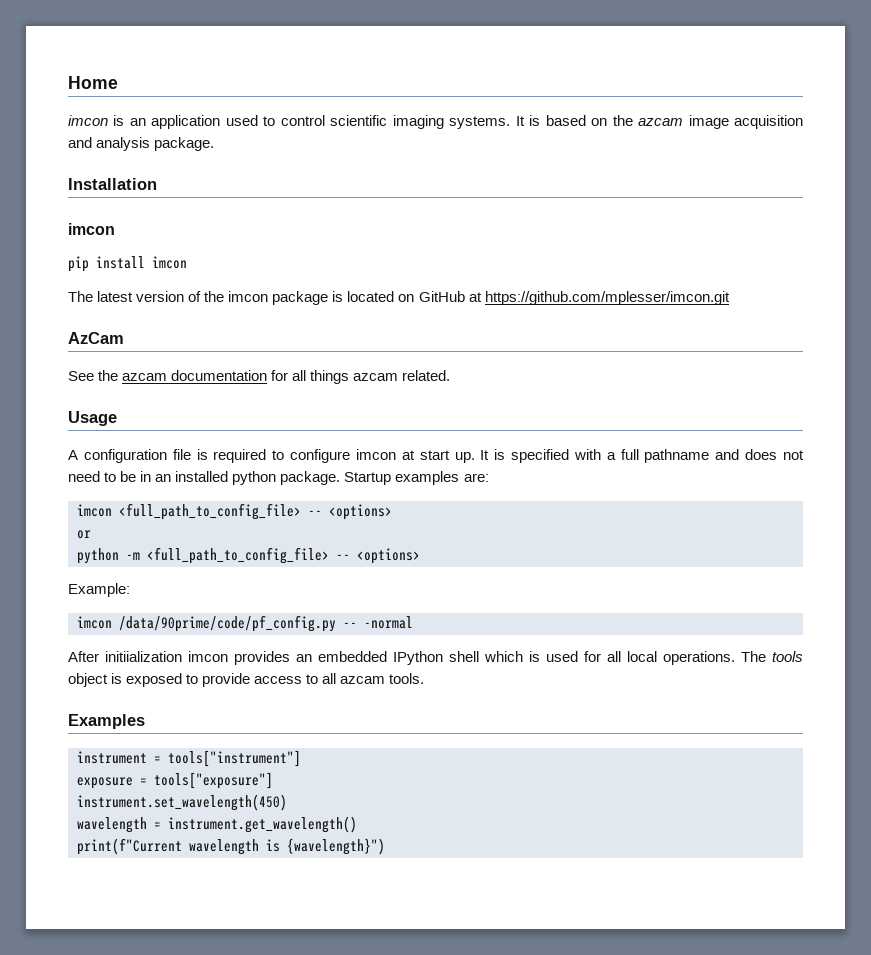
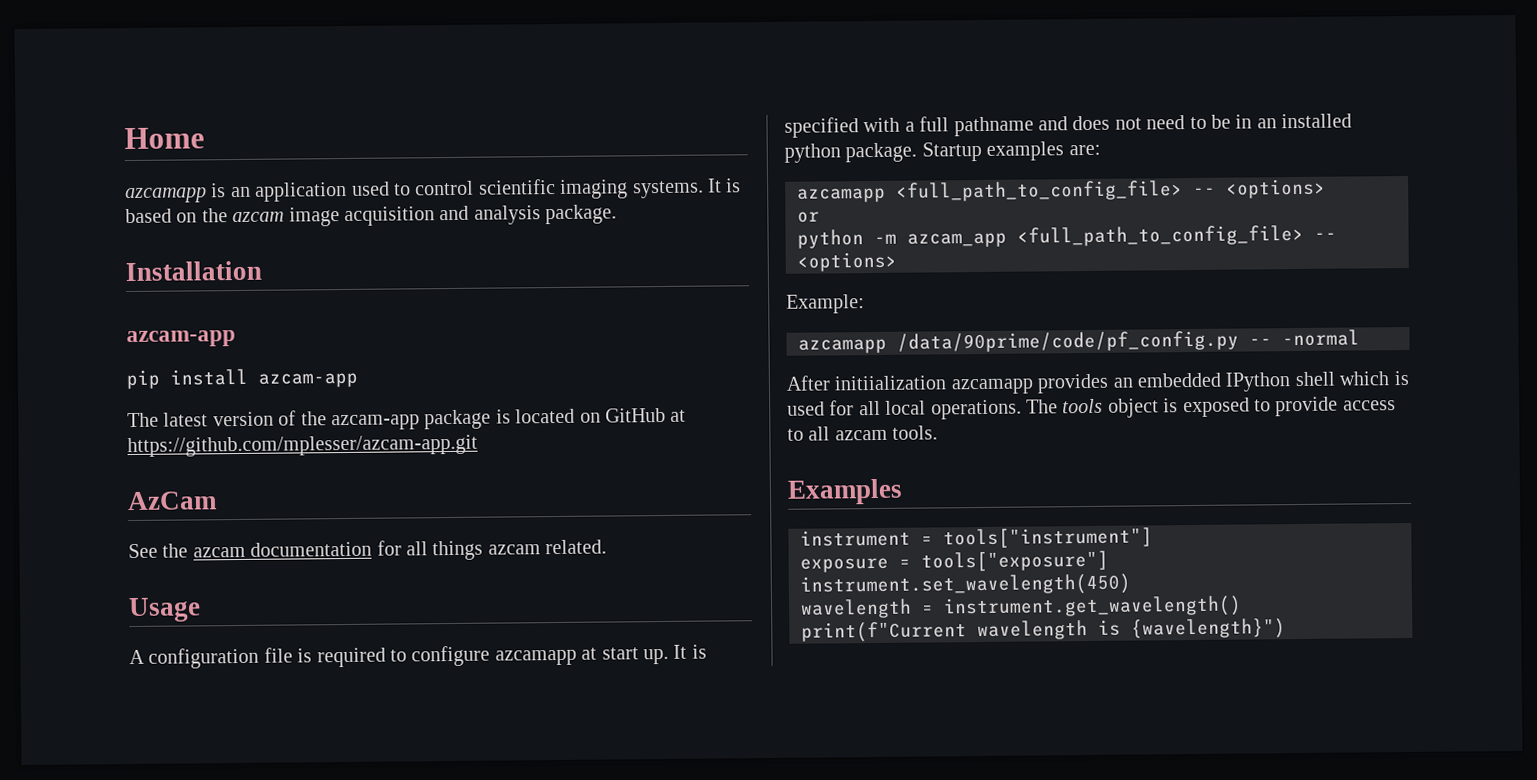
[68,115,108,126] imcon -> [125,187,207,204] azcamapp
[68,223,115,235] imcon -> [126,330,236,348] azcam-app
[152,256,187,269] imcon -> [258,372,358,388] azcam-app
[228,291,269,302] imcon -> [331,414,420,431] azcam-app
[484,291,730,305] https://github.com/mplesser/imcon.git -> [127,434,478,458] https://github.com/mplesser/azcam-app.git
[355,449,396,460] imcon -> [494,649,577,666] azcamapp
[77,504,112,517] imcon -> [797,187,886,203] azcamapp
(140, 556) none -> [907,232,1007,248] azcam_app
[77,616,112,629] imcon -> [798,338,887,354] azcamapp
[188,651,228,662] imcon -> [950,378,1034,395] azcamapp

